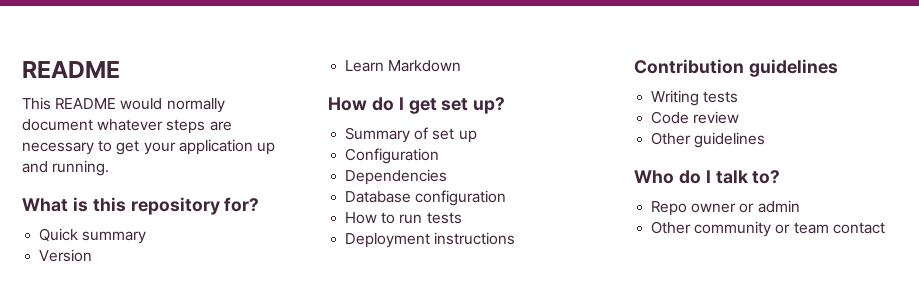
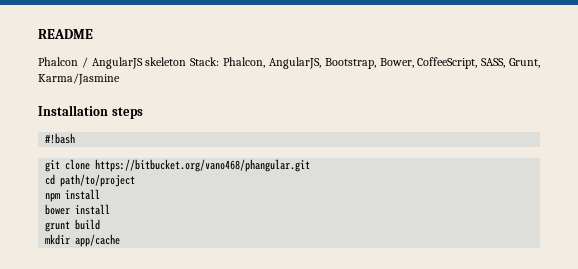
[22,97,225,113] [22,119,232,134] [22,139,275,155] [22,160,110,176] [22,197,260,215] [39,228,147,244] [39,249,93,262] [345,60,462,72] [328,97,506,114] [345,127,477,143] [345,148,440,164] [345,169,448,185] [345,190,507,206] [345,212,462,224] [345,232,516,248] [634,59,838,77] [651,90,739,106] [651,111,740,124] [651,132,766,148] [634,170,781,184] [651,200,800,216] [651,221,885,237] This README would normally document whatever steps are necessary to get your application up and running. // What is this repository for? // Quick summary // Version // Learn Markdown // How do I get set up? // Summary of set up // Configuration // Dependencies // Database configuration // How to run tests // Deployment instructions // Contribution guidelines // Writing tests // Code review // Other guidelines // Who do I talk to? // Repo owner or admin // Other community or team contact -> [38,57,540,69] [38,73,120,85] [38,105,143,119] [45,133,76,144] [45,159,311,172] [45,174,136,187] [45,189,101,202] [45,204,111,215] [45,219,101,232] [45,234,121,247] Phalcon / AngularJS skeleton Stack: Phalcon, AngularJS, Bootstrap, Bower, CoffeeScript, SASS, Grunt, Karma/Jasmine // Installation steps // #!bash // git clone https://bitbucket.org/vano468/phangular.git // cd path/to/project // npm install // bower install // grunt build // mkdir app/cache

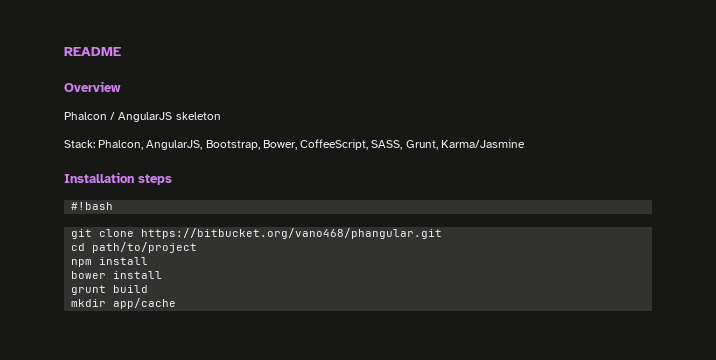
(93, 34) none -> [64,81,121,92] // Overview
(187, 61) none -> (221, 116) //

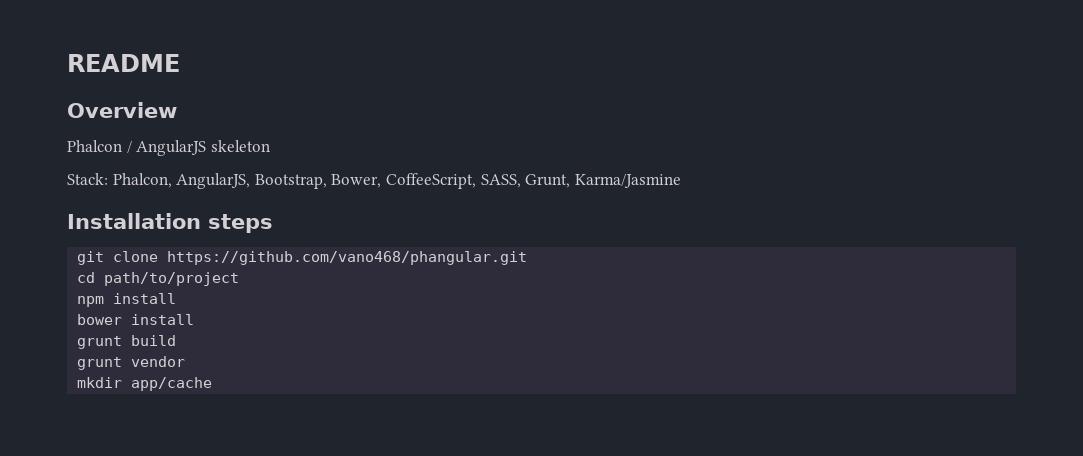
[71,202,114,210] // #!bash -> (273, 223) none
[141,228,443,239] https://bitbucket.org/vano468/phangular.git -> [167,251,528,265] https://github.com/vano468/phangular.git
(149, 289) none -> [77,356,186,370] // grunt vendor

